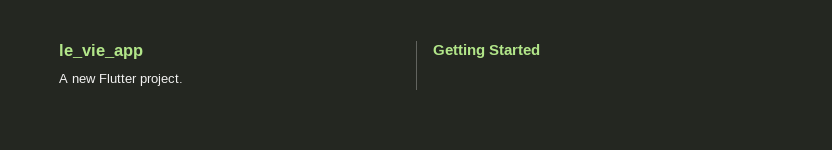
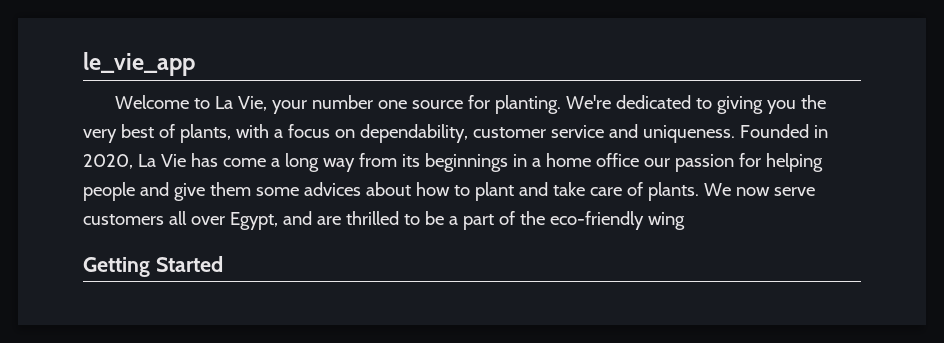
[59,74,183,86] A new Flutter project. -> [115,95,827,114] [83,124,828,143] [83,153,823,172] [83,182,815,201] [83,211,685,230] Welcome to La Vie, your number one source for planting. We're dedicated to giving you the very best of plants, with a focus on dependability, customer service and uniqueness. Founded in 2020, La Vie has come a long way from its beginnings in a home office our passion for helping people and give them some advices about how to plant and take care of plants. We now serve customers all over Egypt, and are thrilled to be a part of the eco-friendly wing

